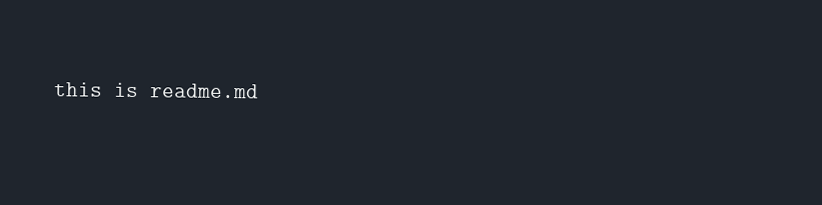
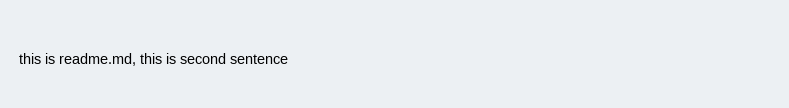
[54,82,259,99] this is readme.md -> [19,53,288,66] this is readme.md, this is second sentence

